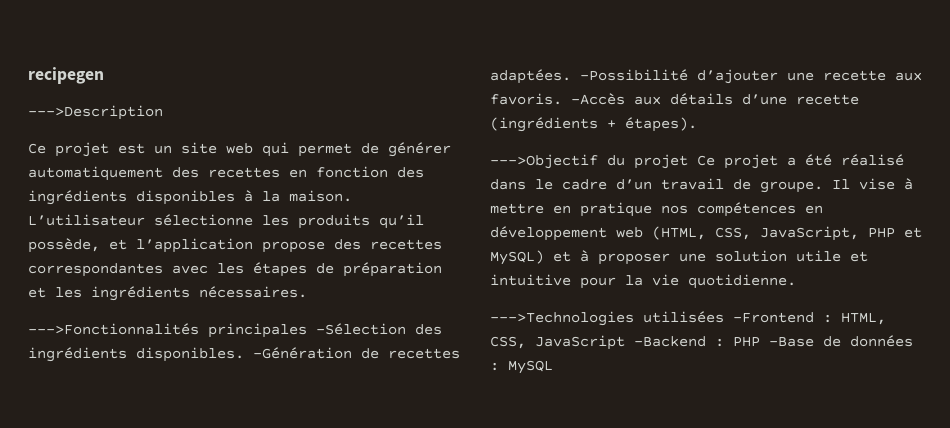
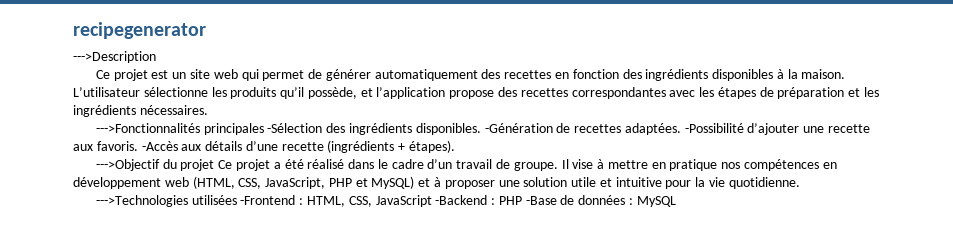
[28,67,104,84] recipegen -> [73,22,206,39] recipegenerator

